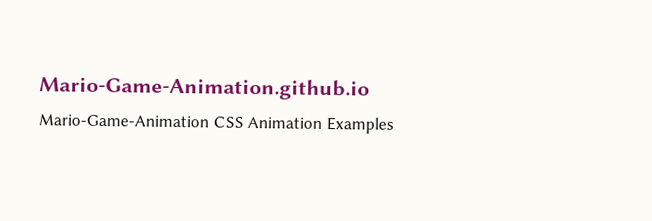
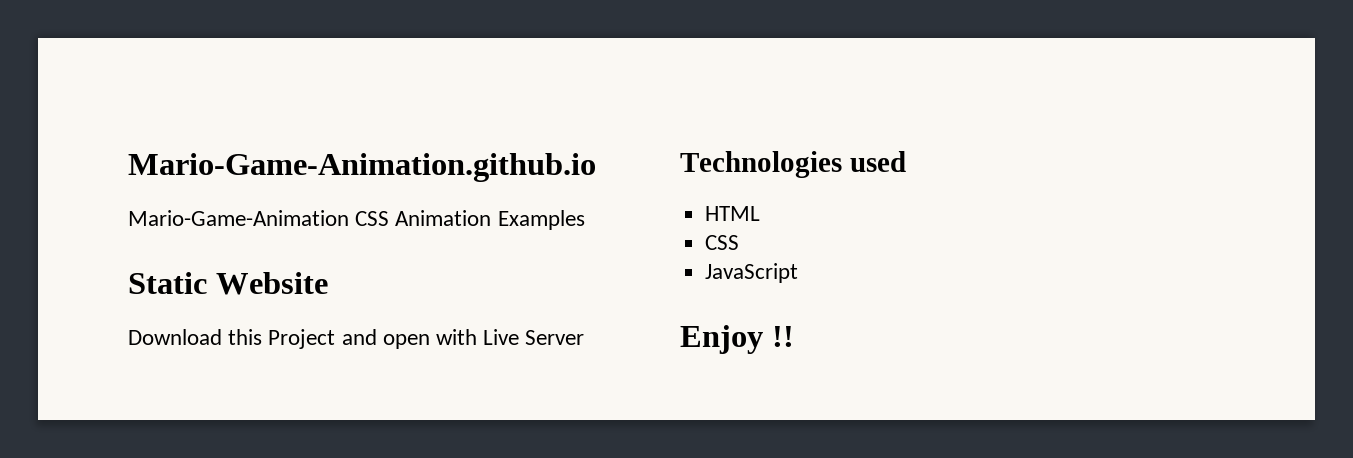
(394, 125) none -> [128,272,328,295] [128,329,585,349] [680,151,906,178] [705,206,761,221] [705,235,740,250] [705,263,799,283] [680,325,794,354] // Static Website // Download this Project and open with Live Server // Technologies used // HTML // CSS // JavaScript // Enjoy !!

